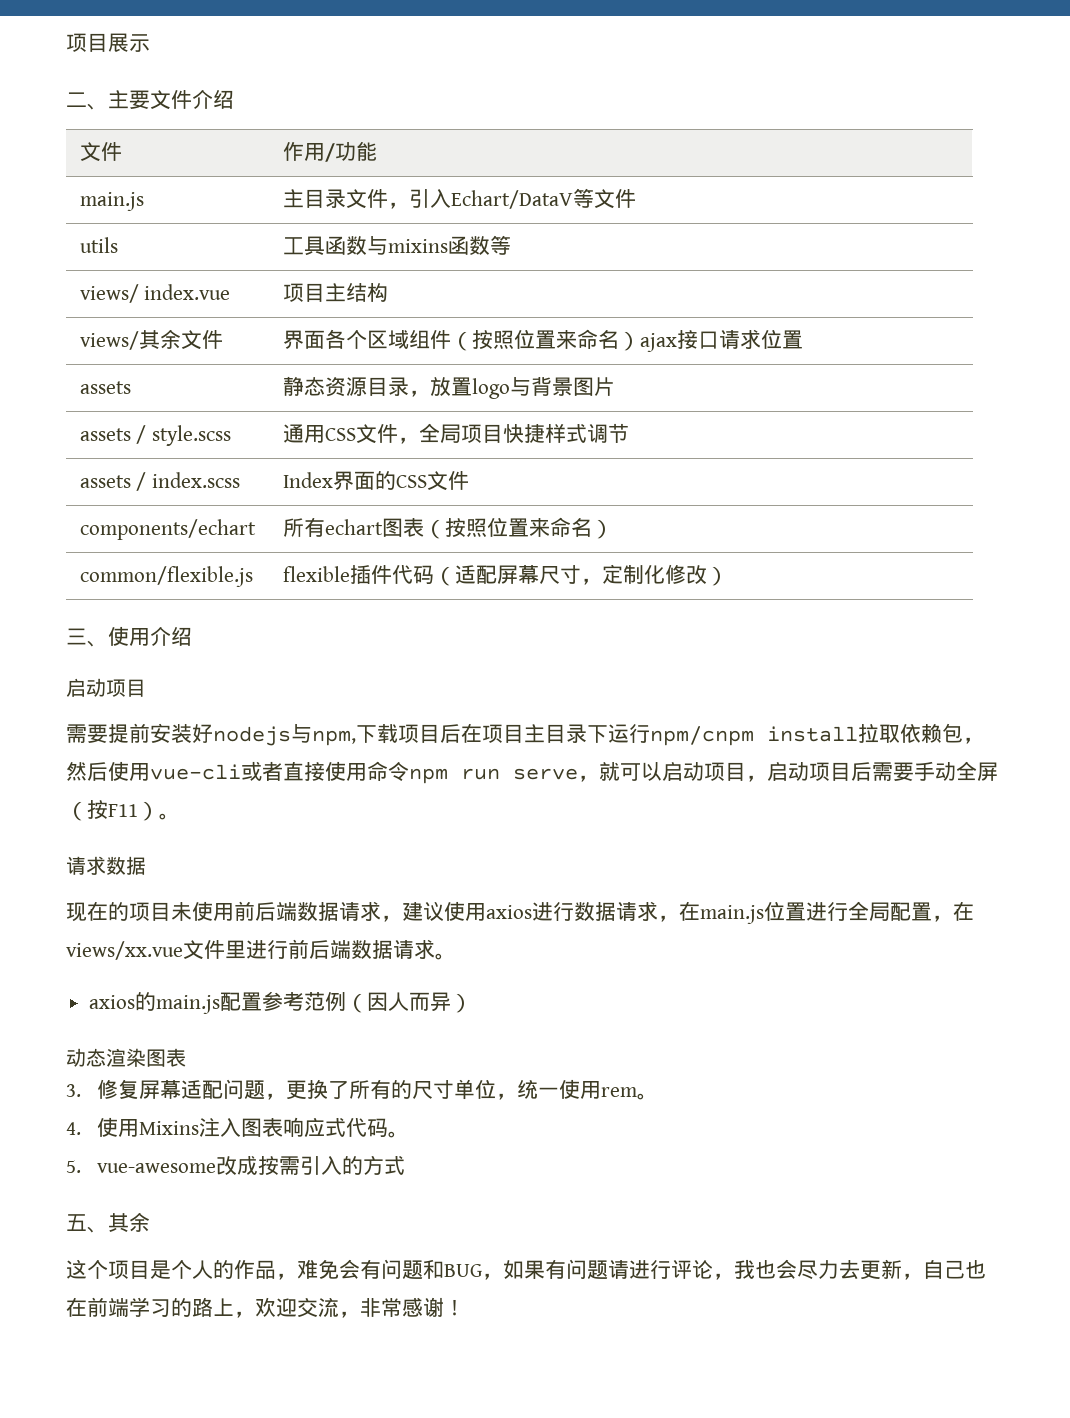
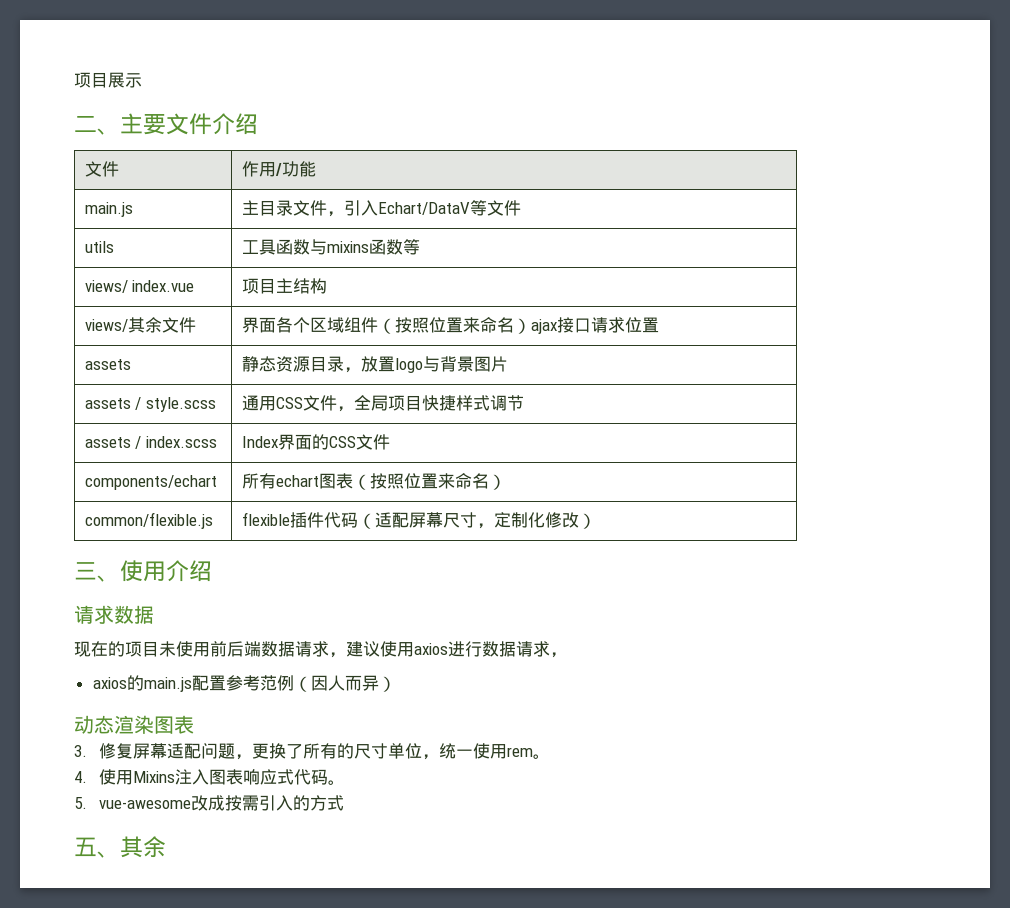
[66,678,146,697] [66,723,984,746] [66,761,998,784] [66,800,180,821] // 启动项目 // 需要提前安装好nodejs与npm,下载项目后在项目主目录下运行npm/cnpm install拉取依赖包，然后使用vue-cli或者直接使用命令npm run serve，就可以启动项目，启动项目后需要手动全屏（按F11）。 -> (212, 571) none
[679,901,974,924] [66,939,456,960] 在main.js位置进行全局配置，在views/xx.vue文件里进行前后端数据请求。 -> (567, 655) none
[66,1259,986,1280] [66,1297,465,1318] // 这个项目是个人的作品，难免会有问题和BUG，如果有问题请进行评论，我也会尽力去更新，自己也在前端学习的路上，欢迎交流，非常感谢！ -> (166, 847) none

